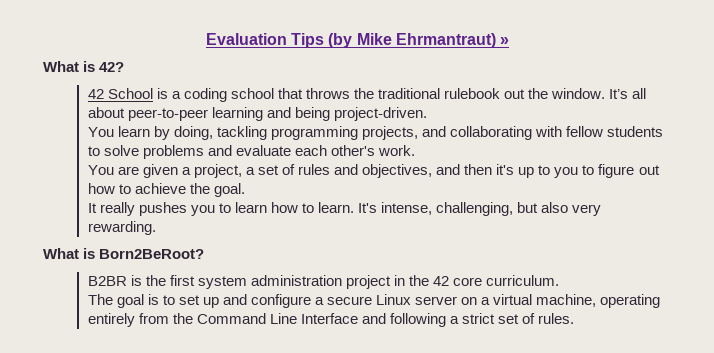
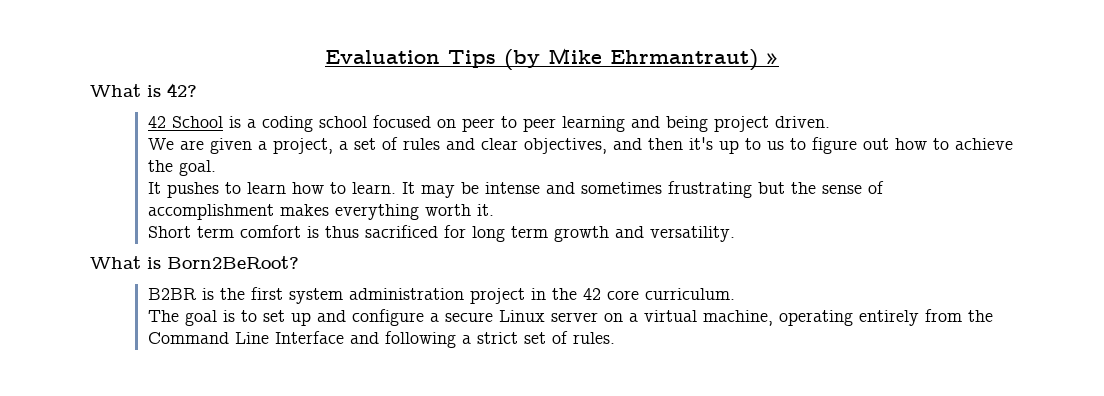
[277,88,647,99] [87,107,427,121] [87,126,664,140] [87,145,415,159] [87,165,114,175] that throws the traditional rulebook out the window. It’s all about peer-to-peer learning and being project-driven. // You learn by doing, tackling programming projects, and collaborating with fellow students to solve problems and evaluate each other's work. // You -> [372,115,830,132] [147,138,174,150] focused on peer to peer learning and being project driven. // We
(358, 169) none -> [480,138,518,150] clear
[554,167,579,178] you -> [766,141,784,150] us
[99,202,215,216] really pushes you -> [166,182,219,198] pushes
[357,202,602,216] [87,221,156,235] It's intense, challenging, but also very rewarding. -> [401,181,884,198] [147,204,494,220] [147,225,735,242] It may be intense and sometimes frustrating but the sense of accomplishment makes everything worth it. // Short term comfort is thus sacrificed for long term growth and versatility.

